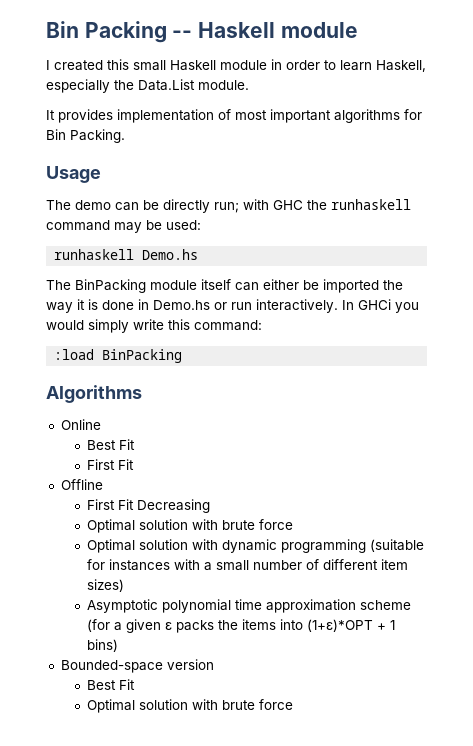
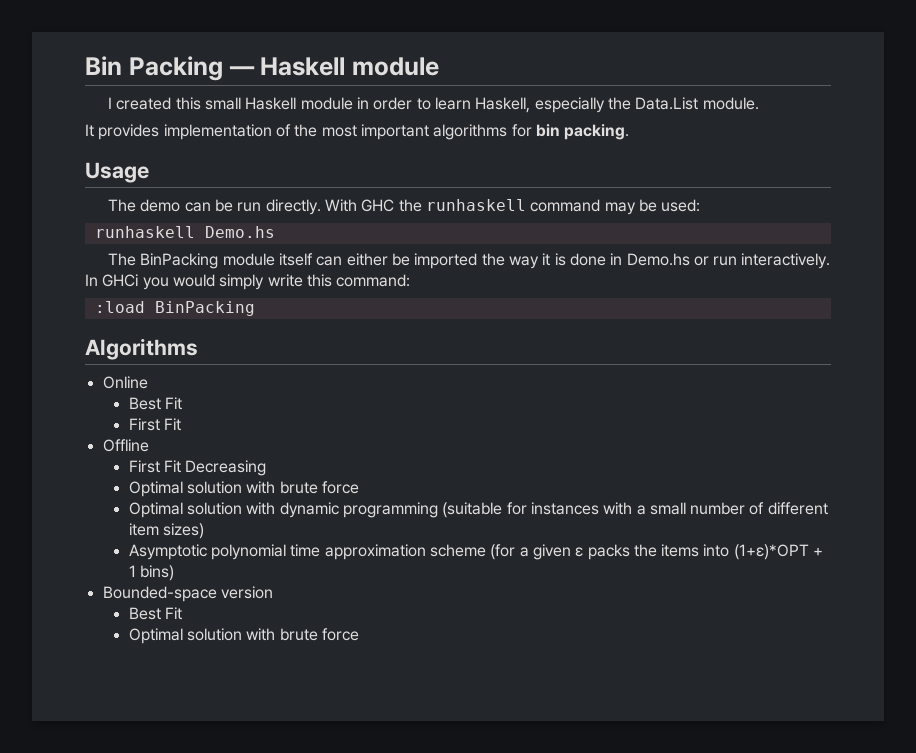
[172,30,193,38] -- -> [228,66,255,75] —
(231, 114) none -> [294,124,318,137] the
[46,129,125,143] Bin Packing. -> [535,124,630,140] bin packing.
[163,199,269,213] directly run; with -> [237,199,357,215] run directly. With

